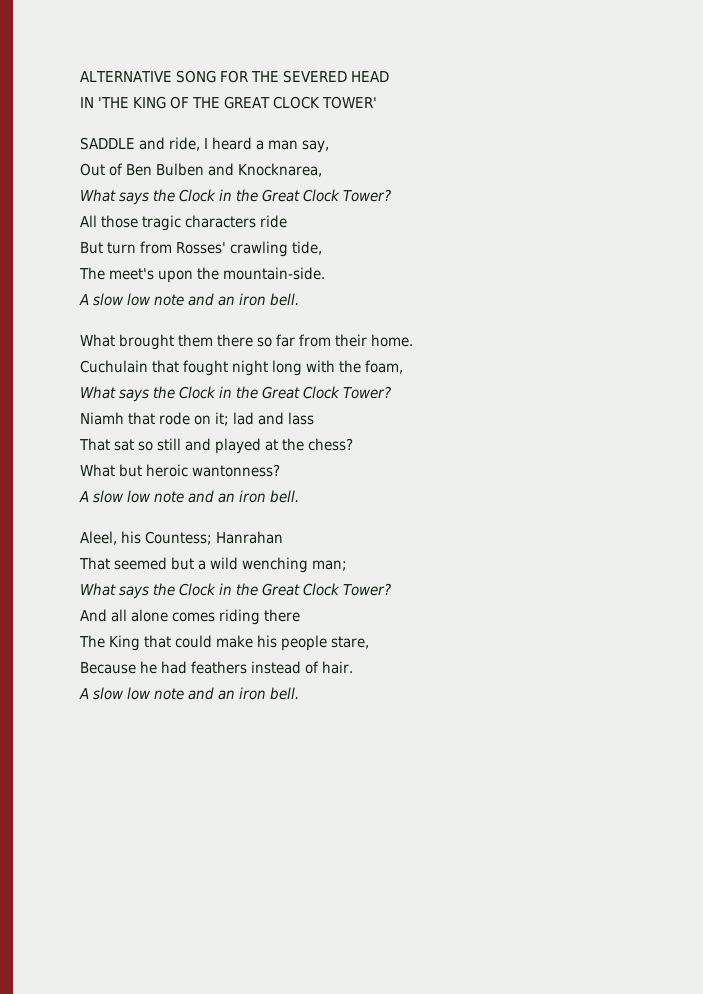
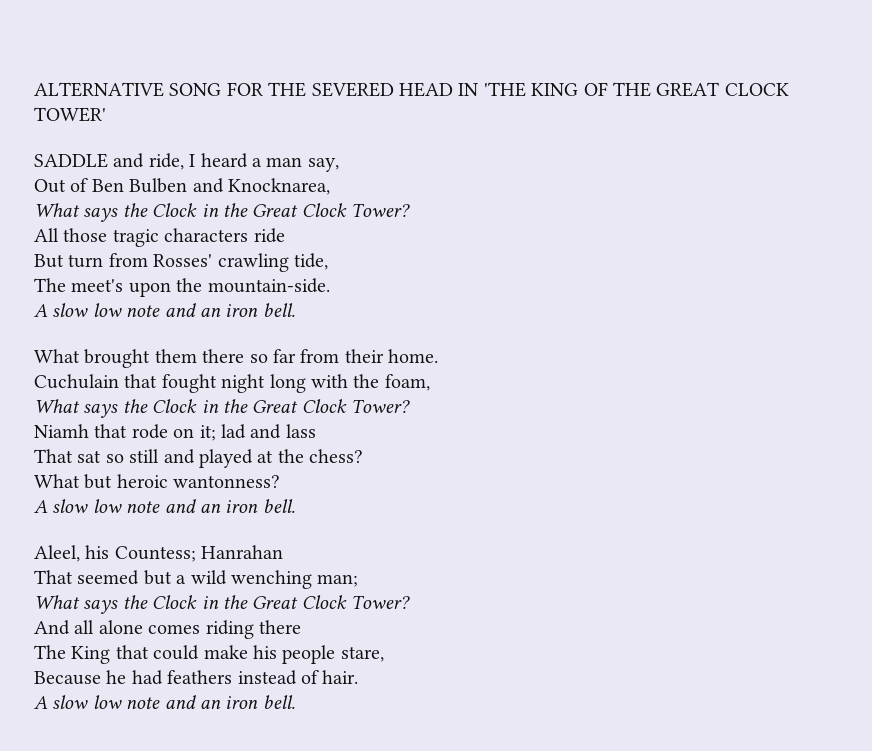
(390, 76) // -> (453, 89) none

